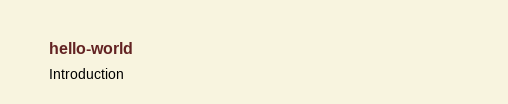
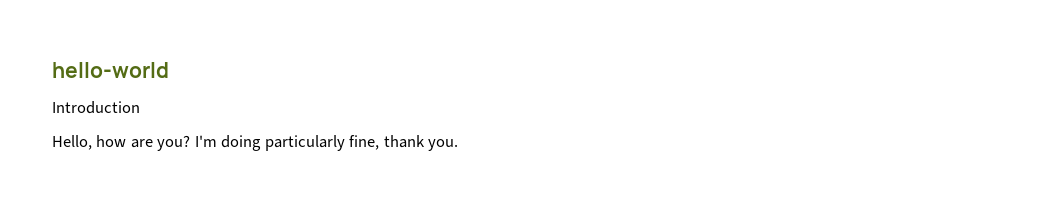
(124, 73) none -> [52,135,459,151] // Hello, how are you? I'm doing particularly fine, thank you.

